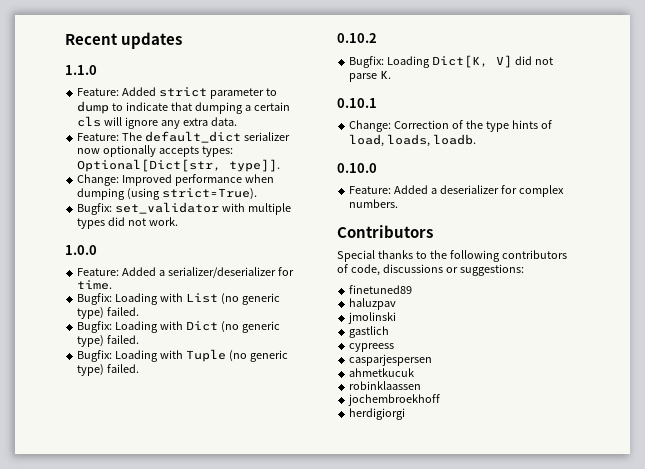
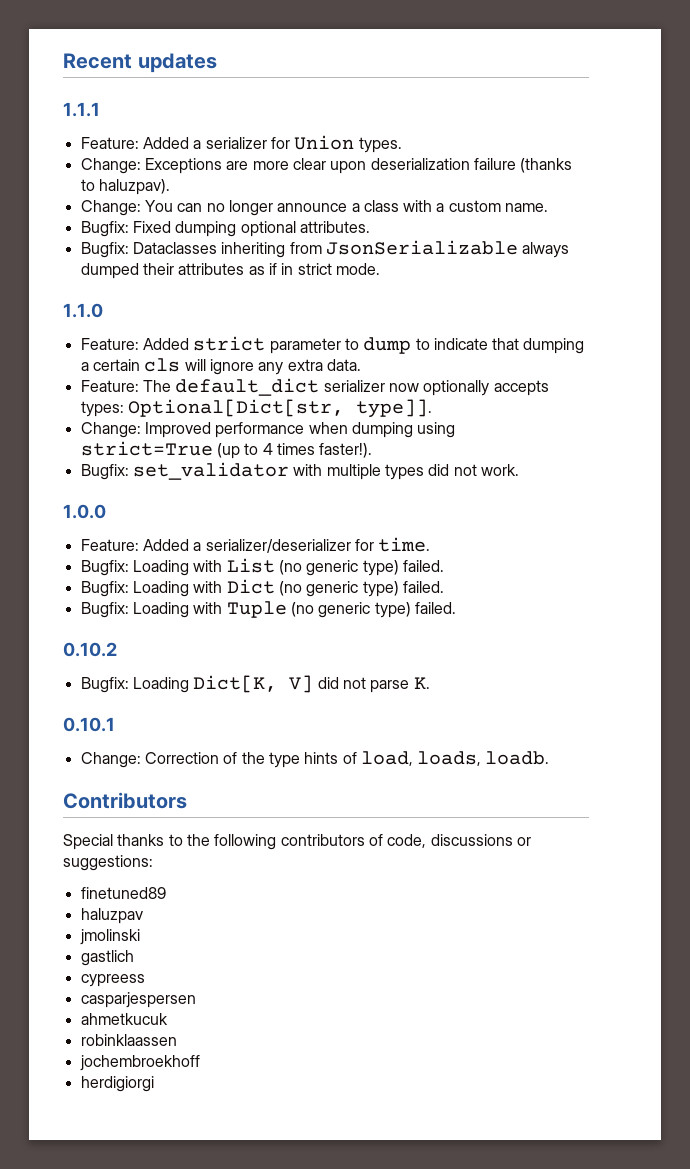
(183, 40) none -> [63,102,100,117] [80,135,402,153] [80,158,573,174] [80,179,170,195] [80,200,549,216] [80,221,370,237] [80,240,570,258] [80,263,380,279] // 1.1.1 // Feature: Added a serializer for Union types. // Change: Exceptions are more clear upon deserialization failure (thanks to haluzpav). // Change: You can no longer announce a class with a custom name. // Bugfix: Fixed dumping optional attributes. // Bugfix: Dataclasses inheriting from JsonSerializable always dumped their attributes as if in strict mode.
[127,188,258,200] (using strict=True). -> [417,422,456,438] [80,441,373,459] using strict=True (up to 4 times faster!).
[337,163,377,173] [349,185,564,197] [349,199,399,208] // 0.10.0 // Feature: Added a deserializer for complex numbers. -> (550, 758) none

